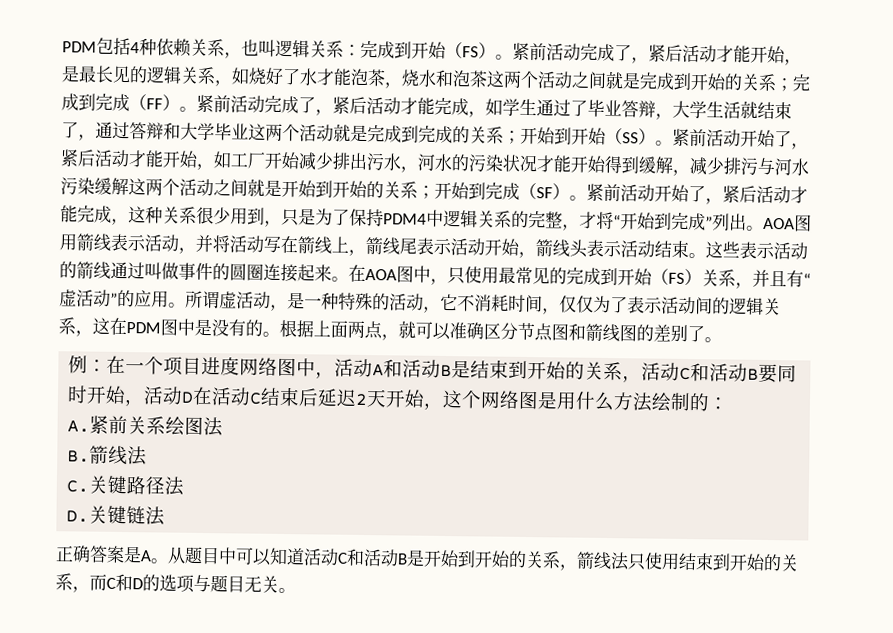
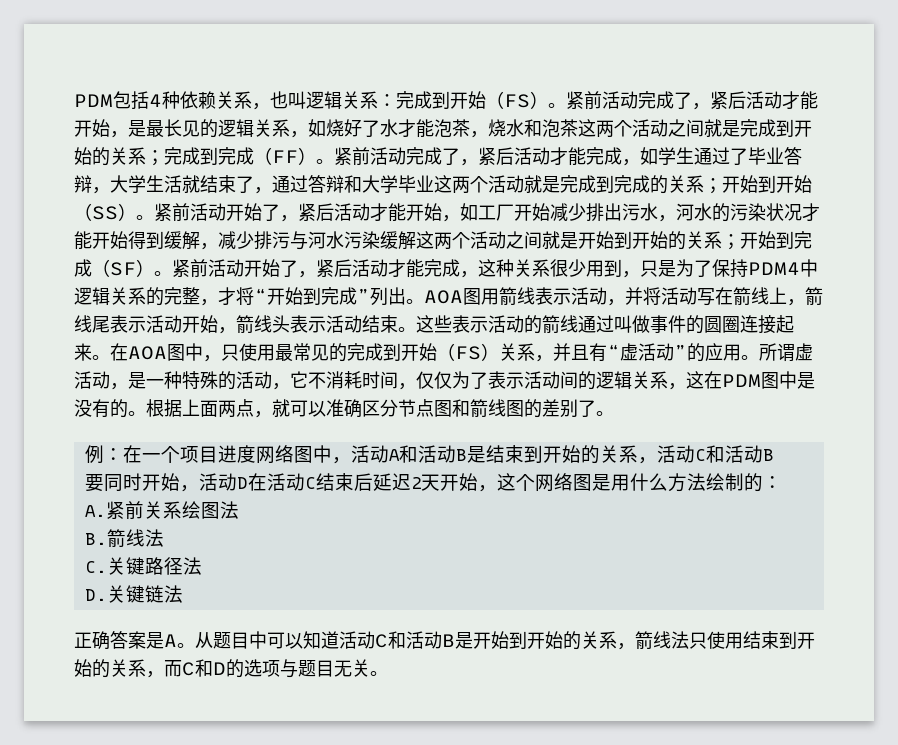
(760, 374) none -> (774, 455) //

